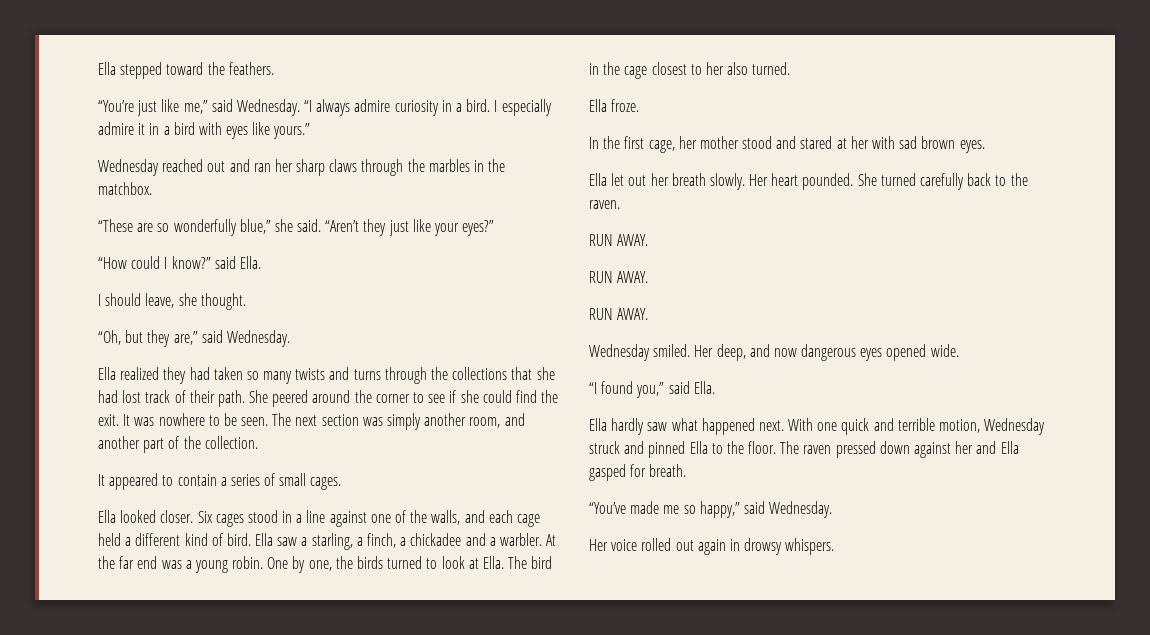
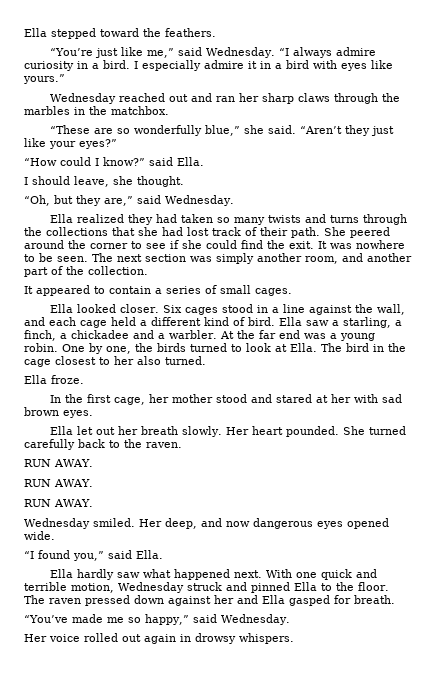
[370,510,461,525] one of the walls, -> [355,304,406,315] the wall,

